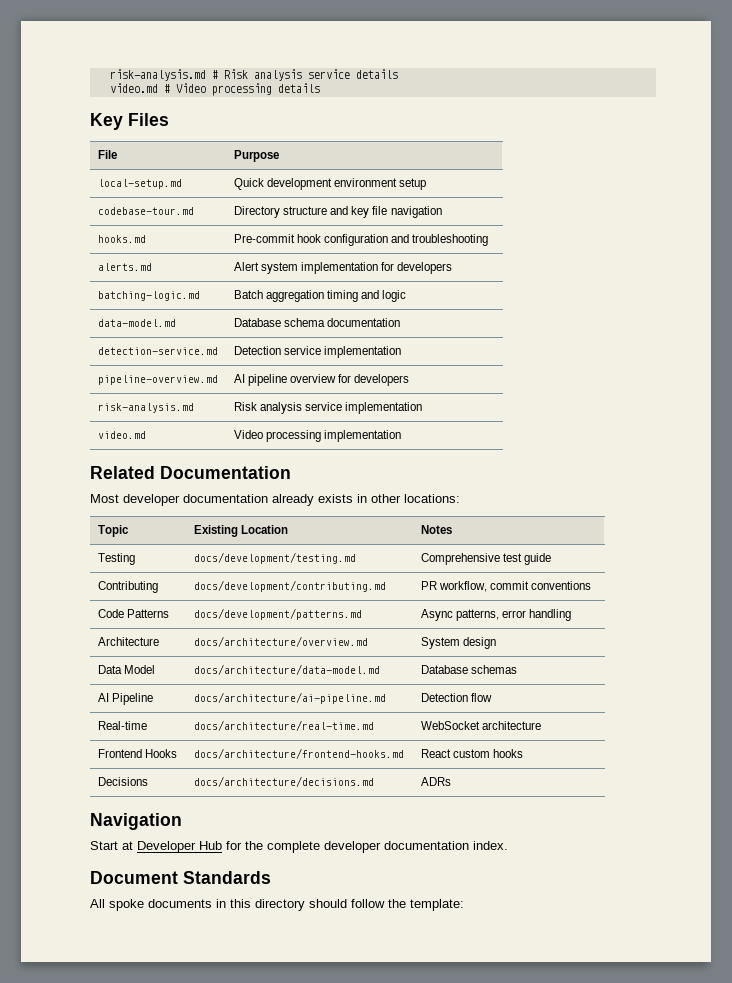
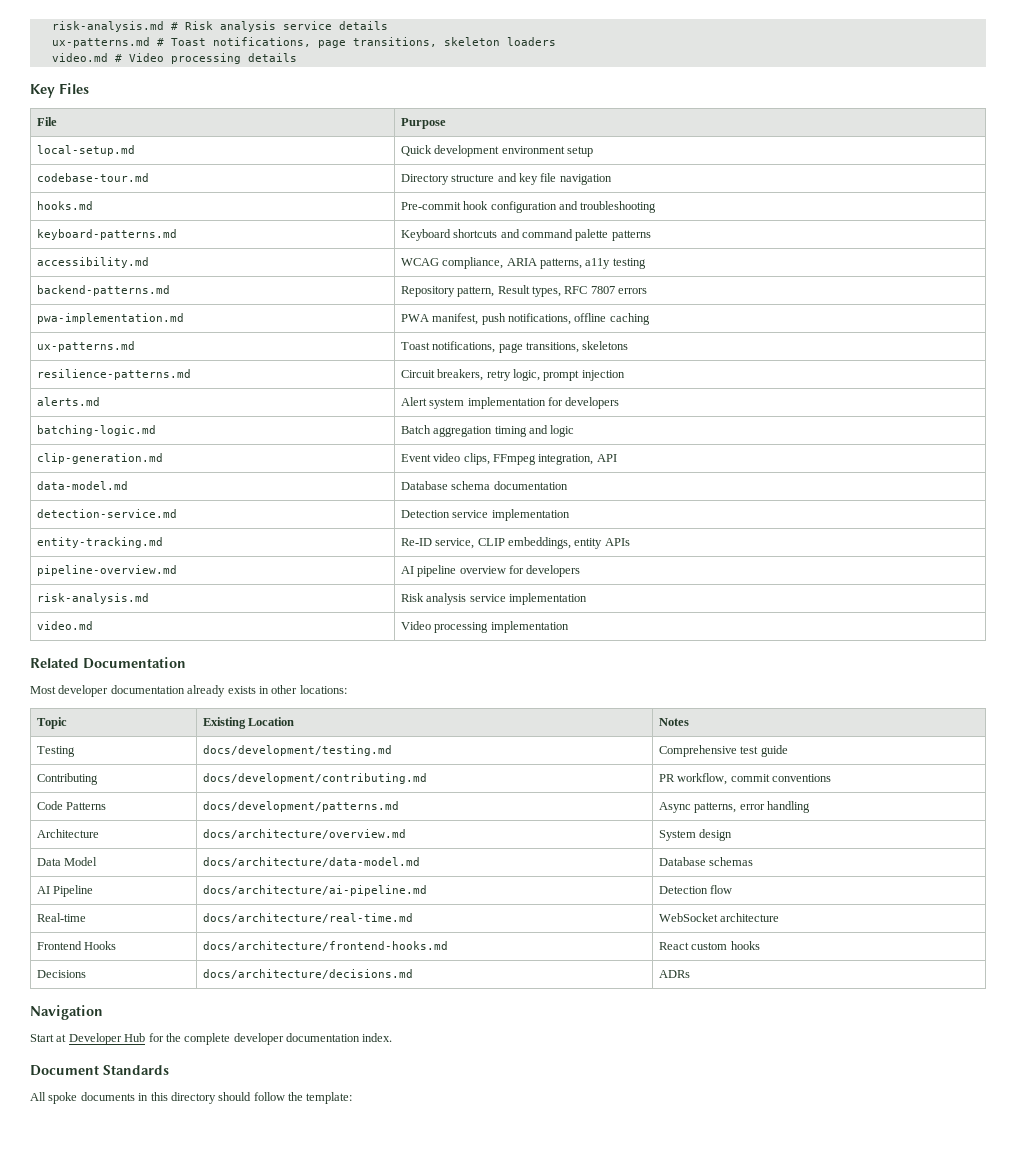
(398, 74) none -> [51,37,556,48] // ux-patterns.md # Toast notifications, page transitions, skeleton loaders
(489, 240) none -> [36,229,177,240] [400,229,651,241] [36,257,149,268] [400,257,646,269] [36,285,170,296] [400,285,648,297] [36,313,184,324] [400,313,650,325] [36,341,135,352] [400,341,629,353] [36,369,191,380] [400,369,625,381] // keyboard-patterns.md | Keyboard shortcuts and command palette patterns // accessibility.md | WCAG compliance, ARIA patterns, a11y testing // backend-patterns.md | Repository pattern, Result types, RFC 7807 errors // pwa-implementation.md | PWA manifest, push notifications, offline caching // ux-patterns.md | Toast notifications, page transitions, skeletons // resilience-patterns.md | Circuit breakers, retry logic, prompt injection
(407, 296) none -> [36,453,163,464] [400,453,617,465] // clip-generation.md | Event video clips, FFmpeg integration, API
(402, 352) none -> [36,537,163,548] [400,537,630,549] // entity-tracking.md | Re-ID service, CLIP embeddings, entity APIs

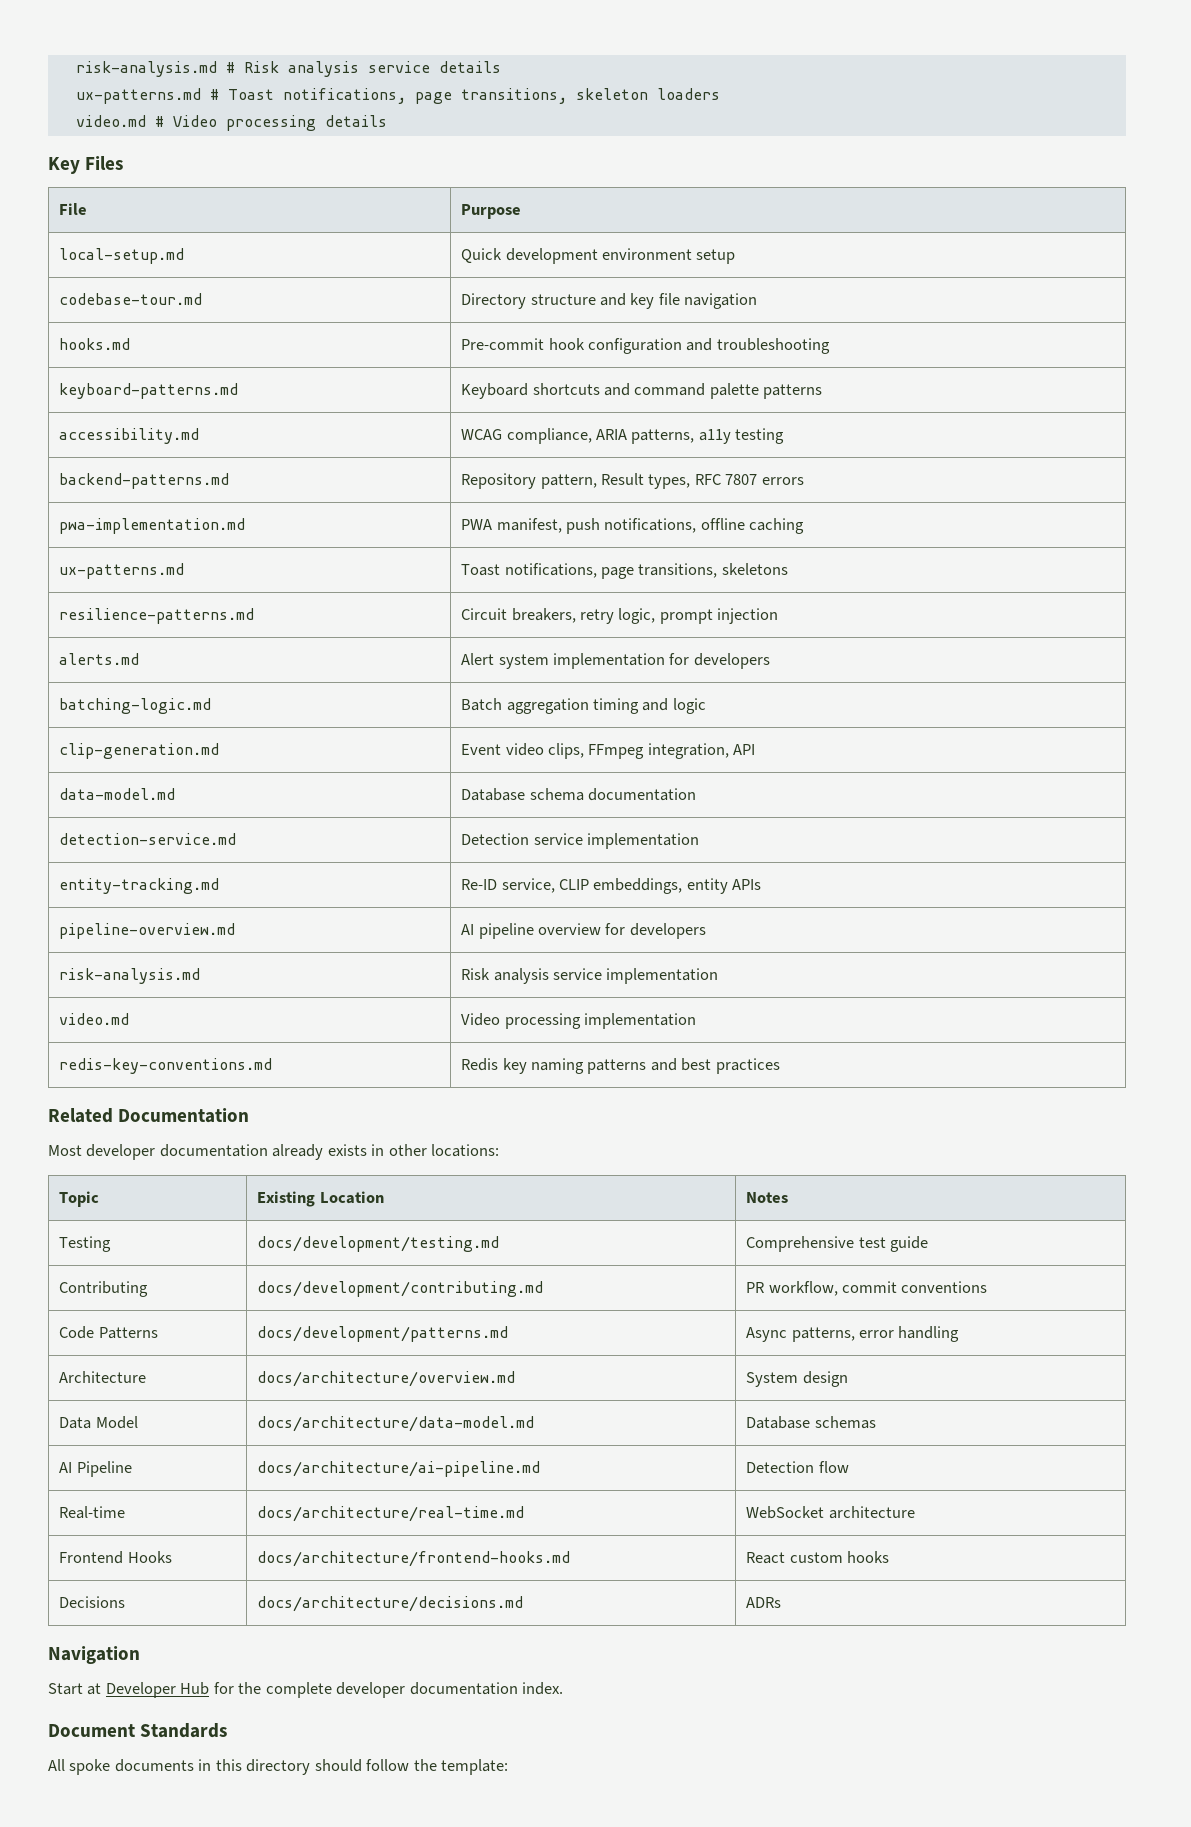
(569, 627) none -> [59,1058,273,1074] [461,1058,780,1074] // redis-key-conventions.md | Redis key naming patterns and best practices

